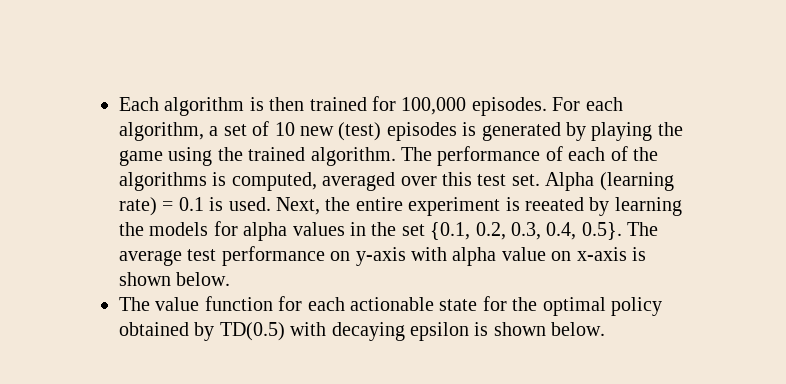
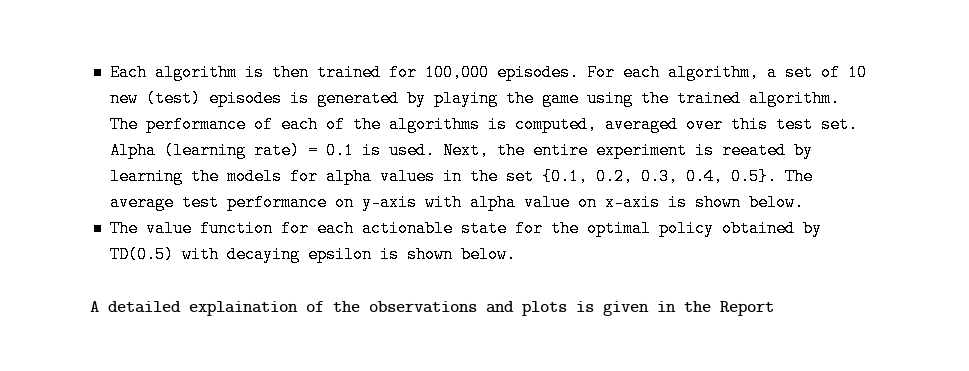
(606, 329) none -> [90,301,774,316] // A detailed explaination of the observations and plots is given in the Report

